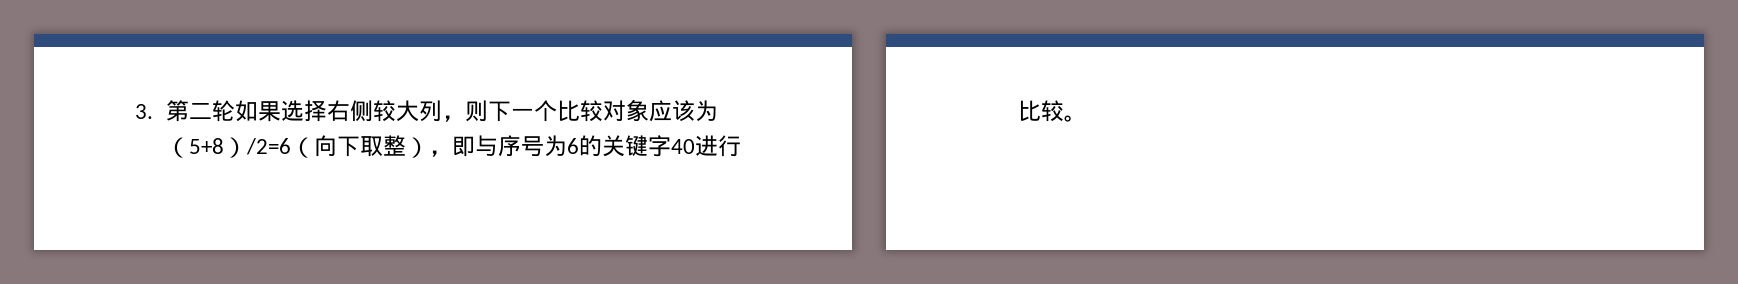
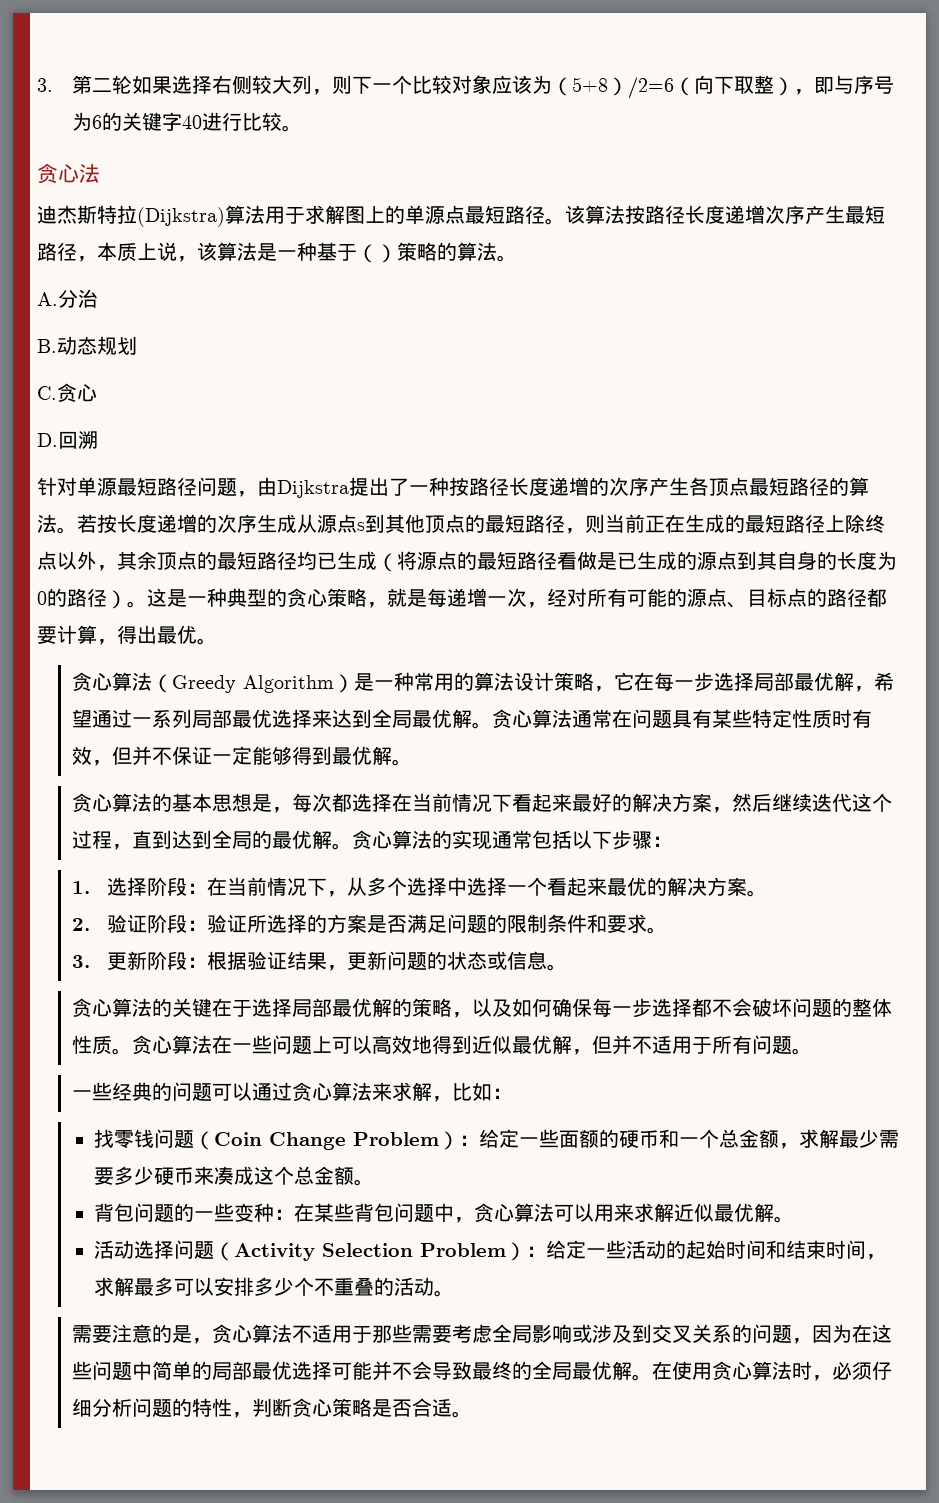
(1087, 118) none -> [37,163,100,184] [37,205,885,227] [37,242,517,263] [37,289,98,308] [37,336,137,355] [37,383,97,403] [37,431,98,449] [37,477,869,498] [37,514,885,534] [37,551,897,572] [37,588,887,609] [37,625,217,645] [71,672,894,693] [71,709,872,729] [71,746,412,766] [71,793,892,813] [71,830,672,850] [71,877,767,897] [71,914,667,934] [71,951,567,971] [71,998,892,1018] [71,1035,812,1055] [71,1082,512,1102] [93,1129,899,1150] [93,1166,374,1186] [93,1203,794,1223] [93,1240,886,1261] [93,1277,454,1297] [71,1324,892,1344] [71,1361,892,1381] [71,1398,472,1418] // 贪心法 // 迪杰斯特拉(Dijkstra)算法用于求解图上的单源点最短路径。该算法按路径长度递增次序产生最短路径，本质上说，该算法是一种基于（）策略的算法。 // A.分治 // B.动态规划 // C.贪心 // D.回溯 // 针对单源最短路径问题，由Dijkstra提出了一种按路径长度递增的次序产生各顶点最短路径的算法。若按长度递增的次序生成从源点s到其他顶点的最短路径，则当前正在生成的最短路径上除终点以外，其余顶点的最短路径均已生成（将源点的最短路径看做是已生成的源点到其自身的长度为0的路径）。这是一种典型的贪心策略，就是每递增一次，经对所有可能的源点、目标点的路径都要计算，得出最优。 // 贪心算法（Greedy Algorithm）是一种常用的算法设计策略，它在每一步选择局部最优解，希望通过一系列局部最优选择来达到全局最优解。贪心算法通常在问题具有某些特定性质时有效，但并不保证一定能够得到最优解。 // 贪心算法的基本思想是，每次都选择在当前情况下看起来最好的解决方案，然后继续迭代这个过程，直到达到全局的最优解。贪心算法的实现通常包括以下步骤： // 1.选择阶段：在当前情况下，从多个选择中选择一个看起来最优的解决方案。 // 2.验证阶段：验证所选择的方案是否满足问题的限制条件和要求。 // 3.更新阶段：根据验证结果，更新问题的状态或信息。 // 贪心算法的关键在于选择局部最优解的策略，以及如何确保每一步选择都不会破坏问题的整体性质。贪心算法在一些问题上可以高效地得到近似最优解，但并不适用于所有问题。 // 一些经典的问题可以通过贪心算法来求解，比如： // 找零钱问题（Coin Change Problem）：给定一些面额的硬币和一个总金额，求解最少需要多少硬币来凑成这个总金额。 // 背包问题的一些变种：在某些背包问题中，贪心算法可以用来求解近似最优解。 // 活动选择问题（Activity Selection Problem）：给定一些活动的起始时间和结束时间，求解最多可以安排多少个不重叠的活动。 // 需要注意的是，贪心算法不适用于那些需要考虑全局影响或涉及到交叉关系的问题，因为在这些问题中简单的局部最优选择可能并不会导致最终的全局最优解。在使用贪心算法时，必须仔细分析问题的特性，判断贪心策略是否合适。

